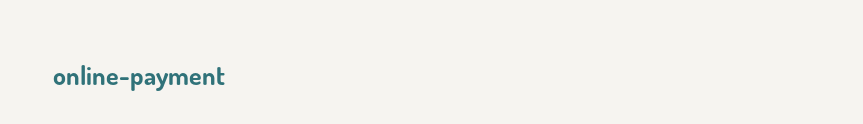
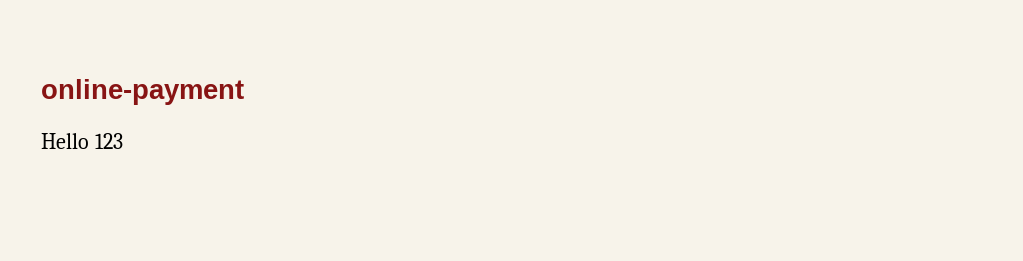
(225, 78) none -> [41,133,123,149] // Hello 123

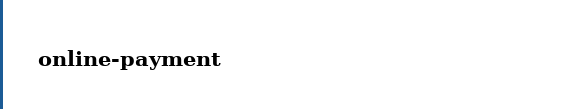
[41,133,123,149] // Hello 123 -> (221, 60) none

